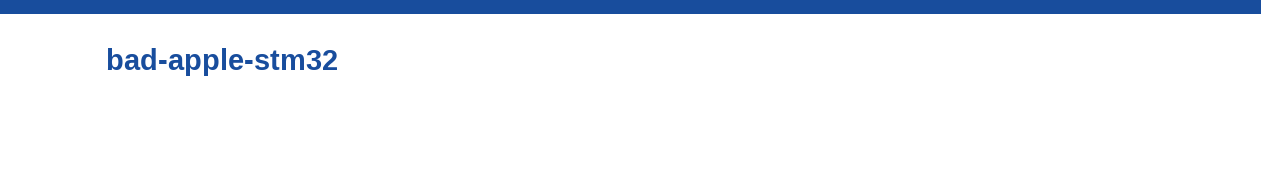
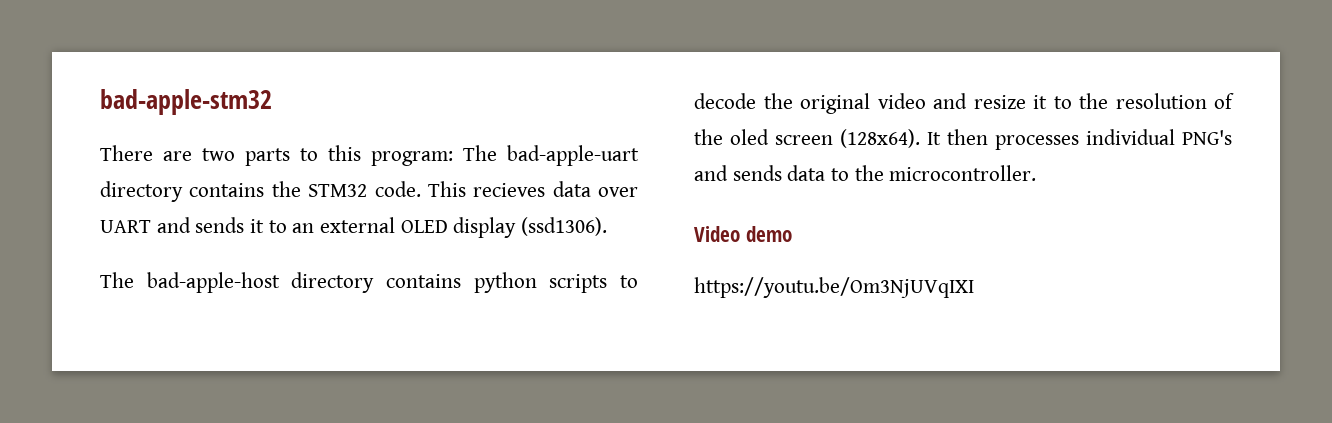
(338, 62) none -> [100,145,639,166] [100,181,638,202] [100,217,608,238] [100,272,639,293] [694,93,1234,114] [694,129,1232,150] [694,165,1037,181] [694,226,792,242] [694,277,974,298] // There are two parts to this program: The bad-apple-uart directory contains the STM32 code. This recieves data over UART and sends it to an external OLED display (ssd1306). // The bad-apple-host directory contains python scripts to decode the original video and resize it to the resolution of the oled screen (128x64). It then processes individual PNG's and sends data to the microcontroller. // Video demo // https://youtu.be/Om3NjUVqIXI

